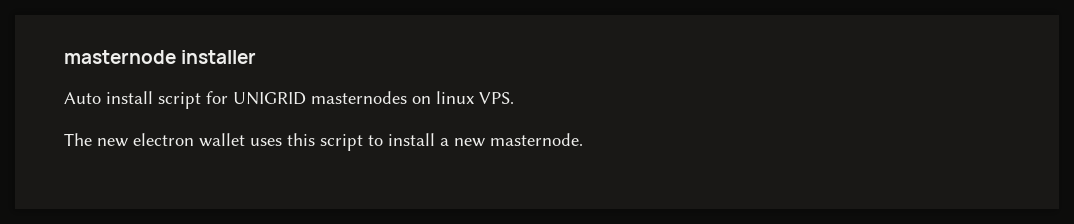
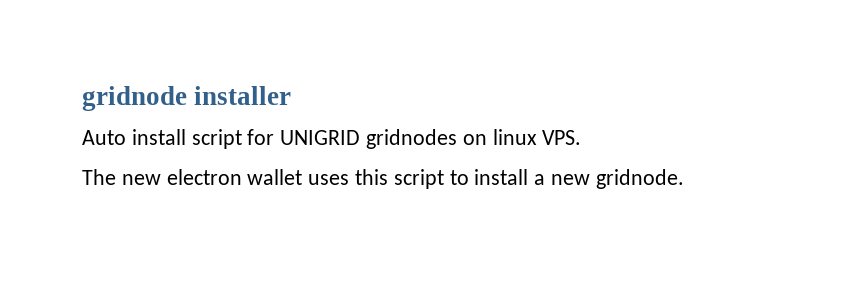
[64,50,176,64] masternode -> [82,86,187,111] gridnode
[311,91,407,104] masternodes -> [366,129,458,149] gridnodes
[490,133,583,146] masternode. -> [595,169,684,189] gridnode.

